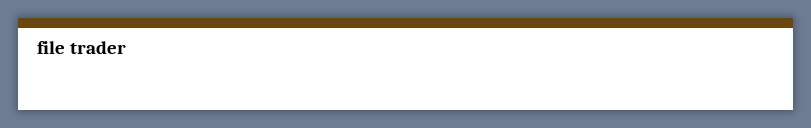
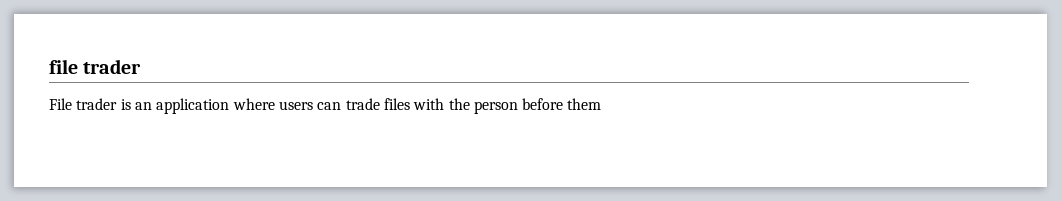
(127, 47) none -> [49,98,602,114] // File trader is an application where users can trade files with the person before them

